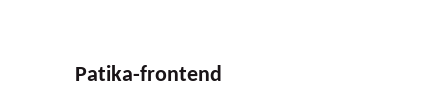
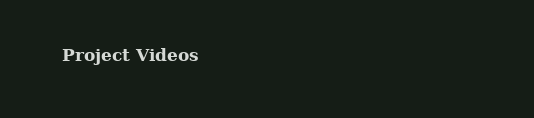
[75,65,222,81] Patika-frontend -> [62,48,199,65] Project Videos

